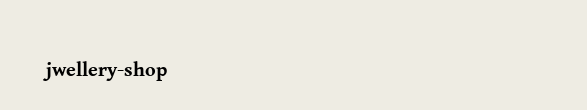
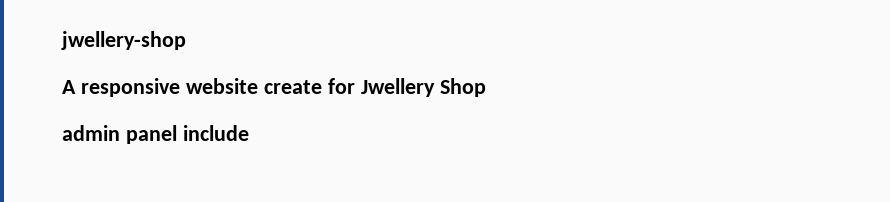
(167, 71) none -> [62,78,486,97] [62,125,249,144] // A responsive website create for Jwellery Shop // admin panel include

